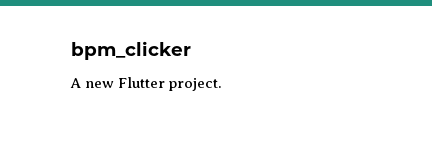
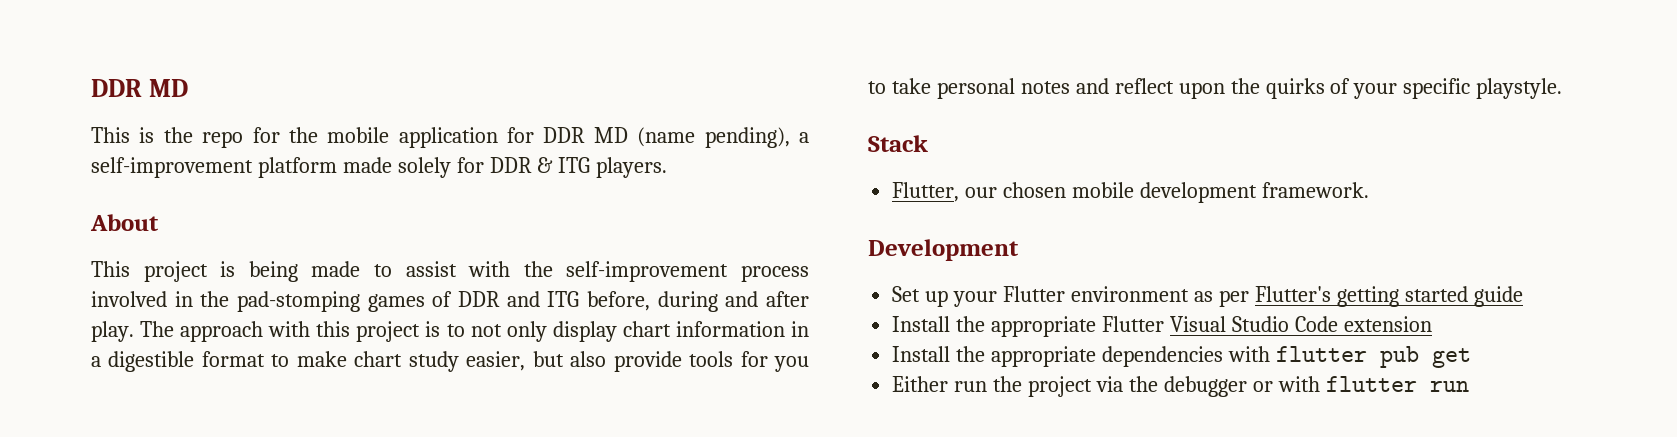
[71,41,191,60] [70,77,223,91] bpm_clicker // A new Flutter project. -> [91,79,188,97] [91,127,809,148] [91,157,667,178] [90,214,159,231] [91,261,810,282] [91,291,809,312] [91,321,810,342] [91,351,809,372] [868,78,1563,99] [868,135,928,152] [892,182,1369,203] [868,239,1019,261] [892,286,1523,307] [892,316,1432,337] [892,346,1471,368] [892,376,1469,397] DDR MD // This is the repo for the mobile application for DDR MD (name pending), a self-improvement platform made solely for DDR & ITG players. // About // This project is being made to assist with the self-improvement process involved in the pad-stomping games of DDR and ITG before, during and after play. The approach with this project is to not only display chart information in a digestible format to make chart study easier, but also provide tools for you to take personal notes and reflect upon the quirks of your specific playstyle. // Stack // Flutter, our chosen mobile development framework. // Development // Set up your Flutter environment as per Flutter's getting started guide // Install the appropriate Flutter Visual Studio Code extension // Install the appropriate dependencies with flutter pub get // Either run the project via the debugger or with flutter run

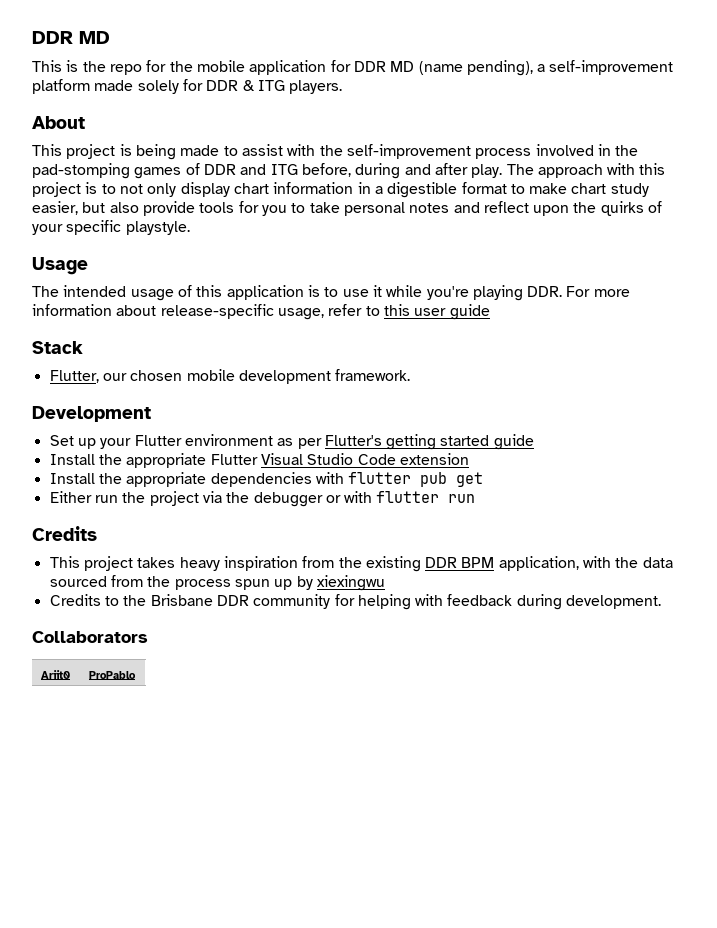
(1563, 88) none -> [32,257,88,275] [32,285,630,301] [32,304,490,320] // Usage // The intended usage of this application is to use it while you're playing DDR. For more information about release-specific usage, refer to this user guide
(1469, 386) none -> [32,526,97,541] [49,556,673,572] [49,575,385,591] [49,594,662,610] [32,631,148,643] [41,670,71,679] [89,671,137,679] // Credits // This project takes heavy inspiration from the existing DDR BPM application, with the data sourced from the process spun up by xiexingwu // Credits to the Brisbane DDR community for helping with feedback during development. // Collaborators // Ariit0 | ProPablo

